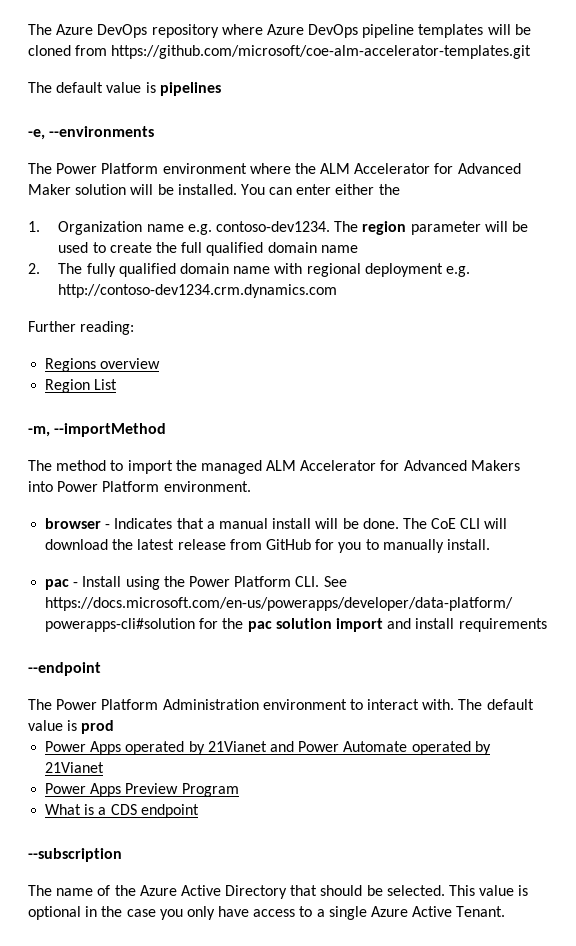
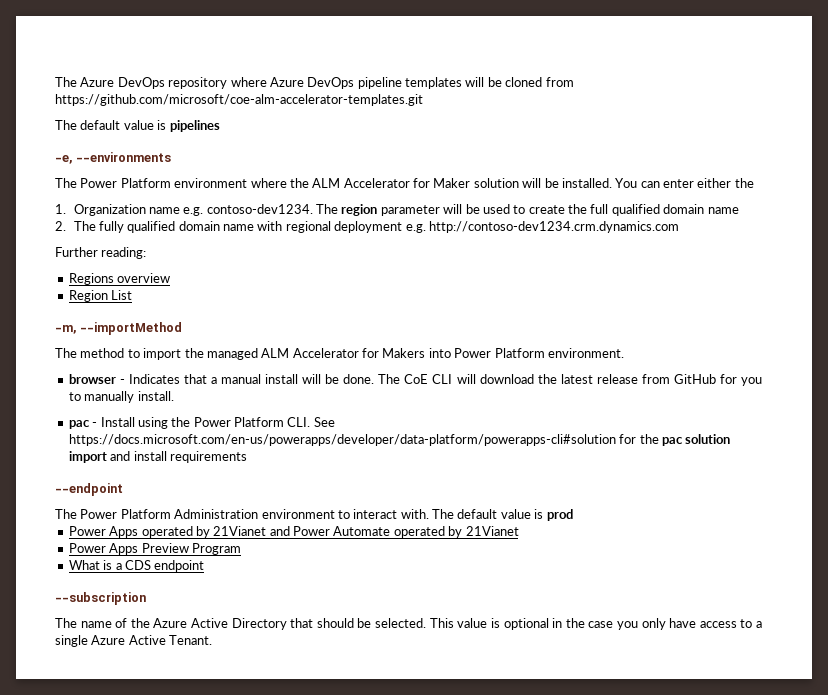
[457,163,521,174] Advanced -> (430, 183) none
[403,460,467,471] Advanced -> (379, 353) none

